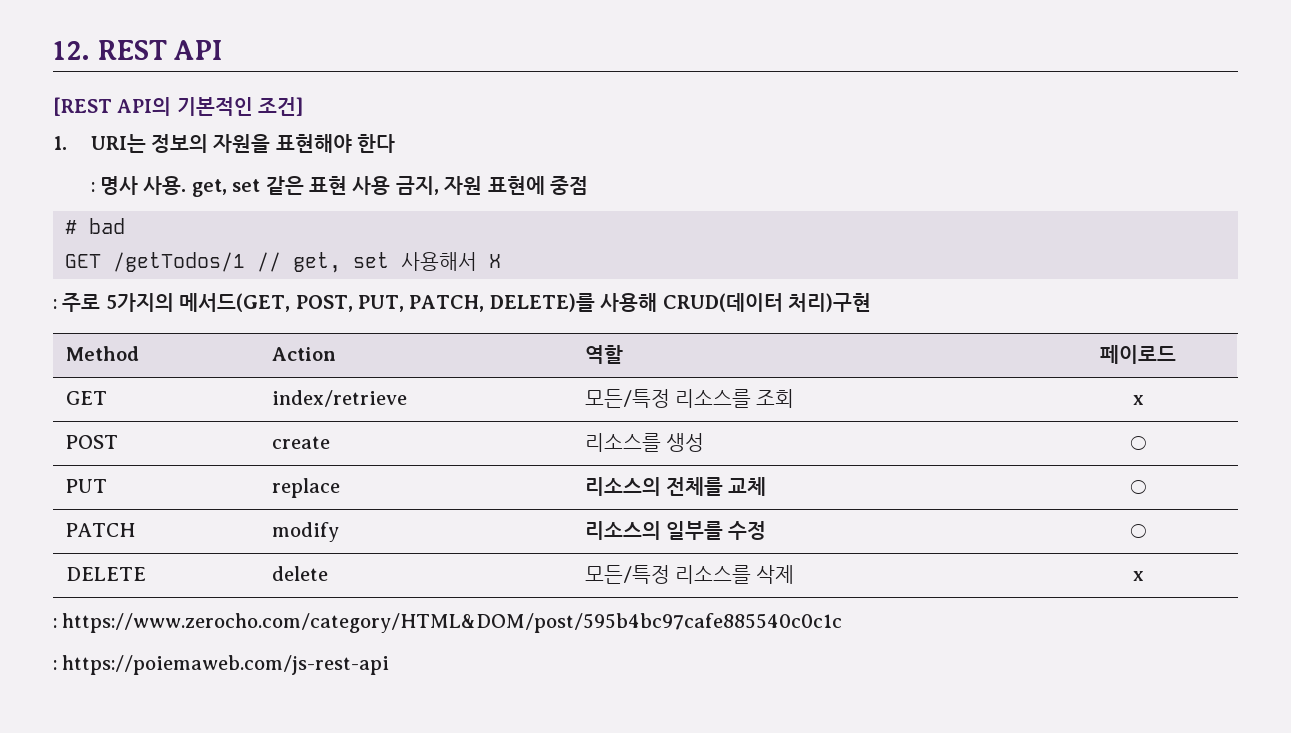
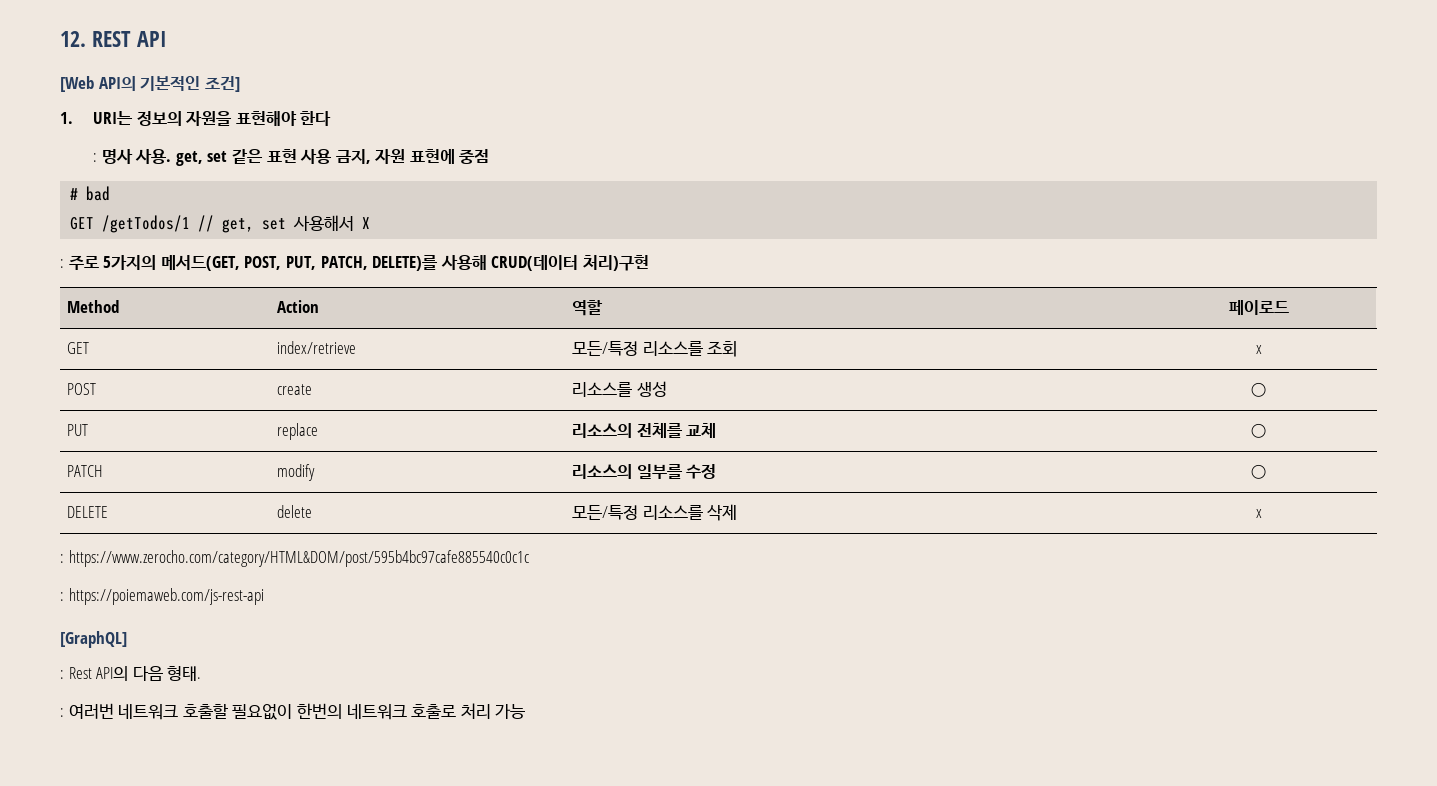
[53,97,112,116] [REST -> [60,76,94,92] [Web
(390, 665) none -> [60,631,127,648] [60,666,202,681] [60,703,526,720] // [GraphQL] // : Rest API의 다음 형태. // : 여러번 네트워크 호출할 필요없이 한번의 네트워크 호출로 처리 가능

